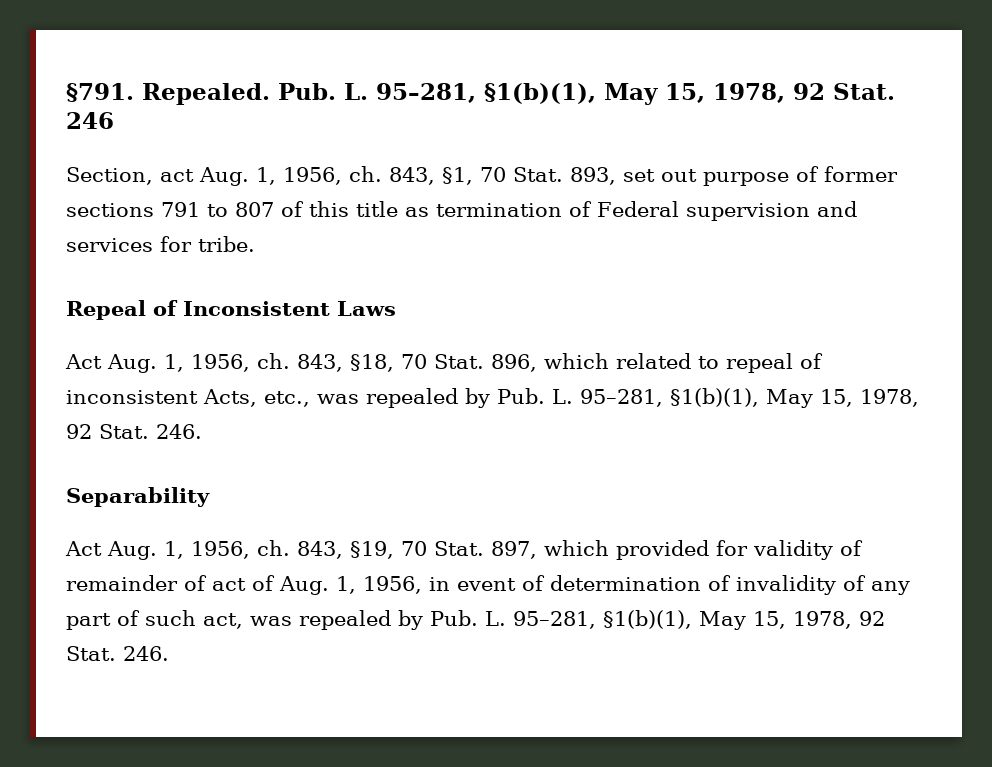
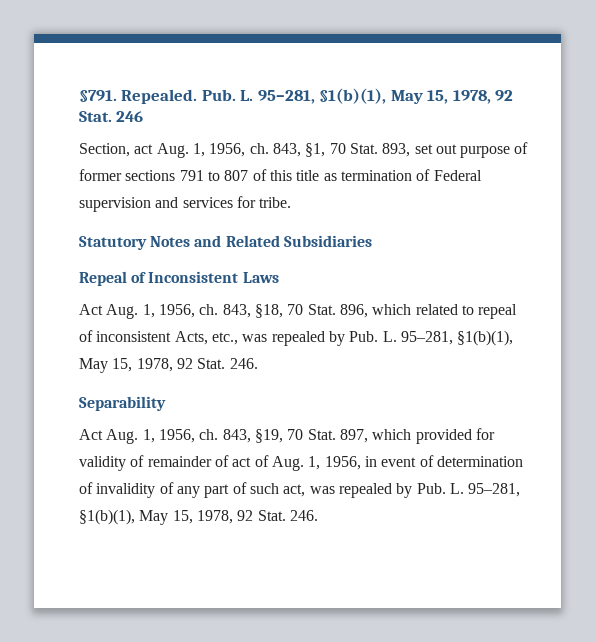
(255, 244) none -> [79,235,372,250] // Statutory Notes and Related Subsidiaries

